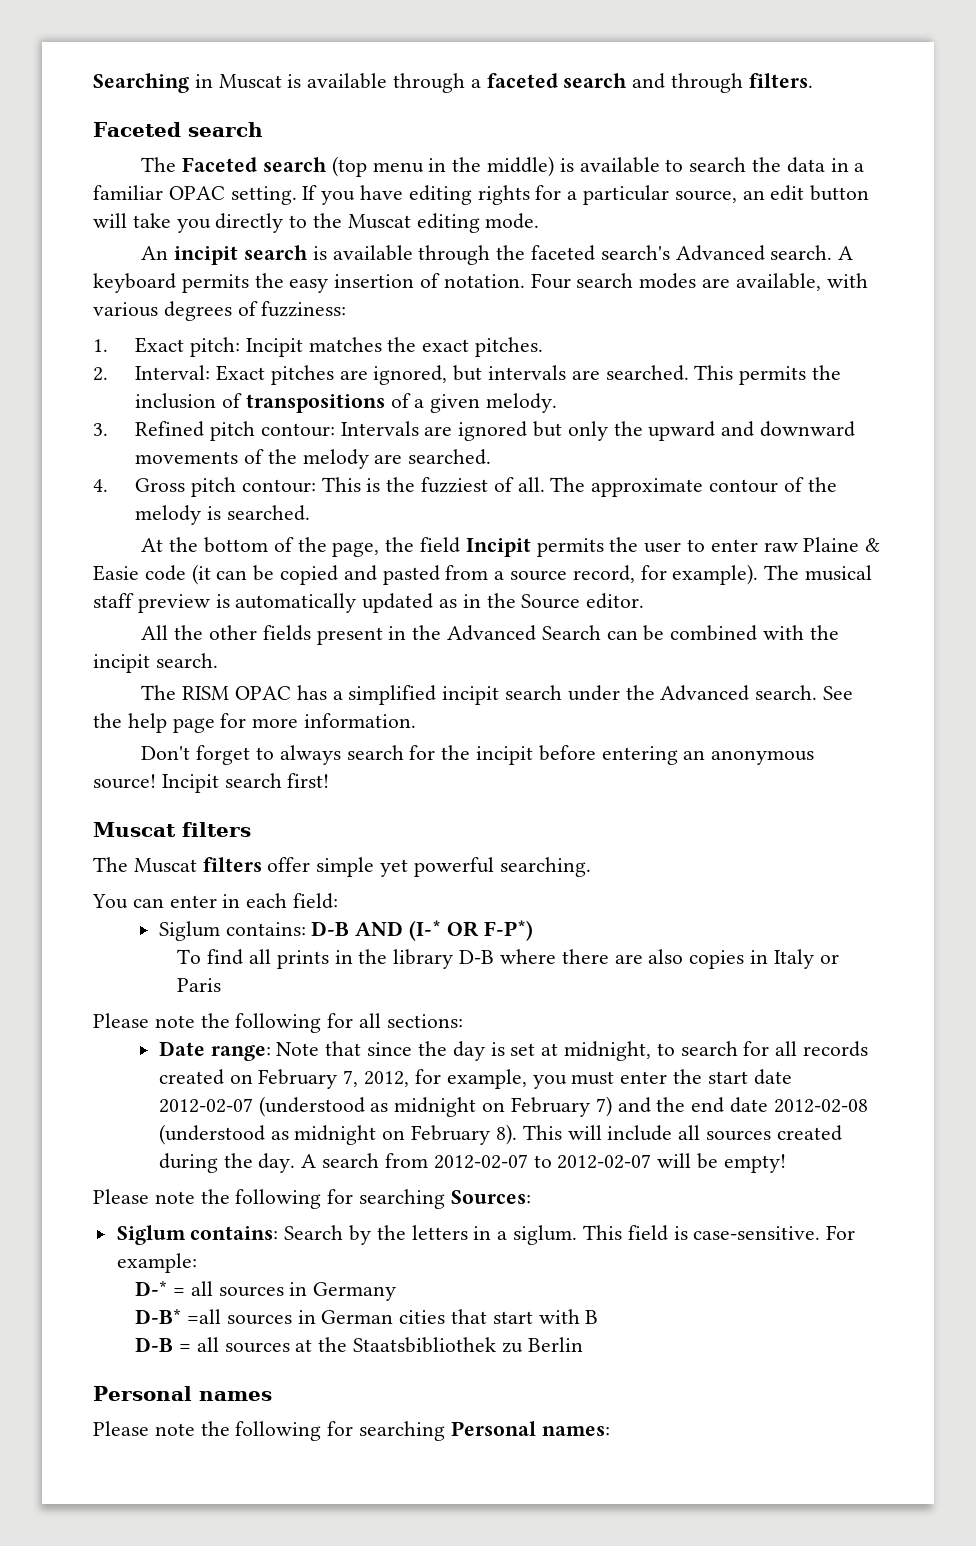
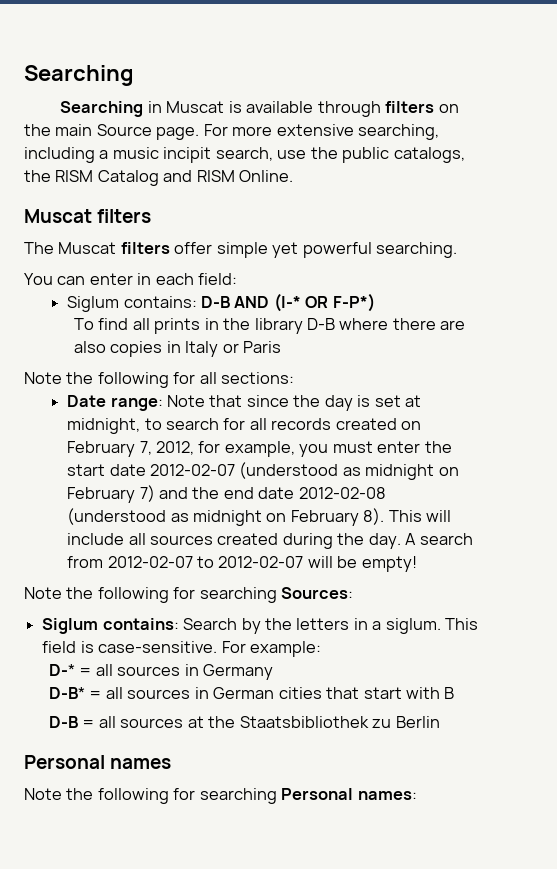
[93,73,189,93] Searching -> [24,65,134,86] [60,101,144,117] Searching // Searching
[470,73,813,93] [93,122,263,137] [141,156,865,177] [93,185,870,205] [93,213,540,233] [141,245,854,265] [93,273,868,293] [93,301,347,321] [93,337,544,357] [93,365,842,385] [135,393,558,413] [93,421,856,441] [135,449,492,469] [93,477,837,497] [135,505,310,525] [141,537,881,557] [93,564,873,585] [93,593,645,613] [141,625,839,645] [93,653,218,673] [141,685,854,705] [93,713,417,733] [141,745,815,765] [93,773,330,793] a faceted search and through filters. // Faceted search // The Faceted search (top menu in the middle) is available to search the data in a familiar OPAC setting. If you have editing rights for a particular source, an edit button will take you directly to the Muscat editing mode. // An incipit search is available through the faceted search's Advanced search. A keyboard permits the easy insertion of notation. Four search modes are available, with various degrees of fuzziness: // 1. Exact pitch: Incipit matches the exact pitches. // 2. Interval: Exact pitches are ignored, but intervals are searched. This permits the inclusion of transpositions of a given melody. // 3. Refined pitch contour: Intervals are ignored but only the upward and downward movements of the melody are searched. // 4. Gross pitch contour: This is the fuzziest of all. The approximate contour of the melody is searched. // At the bottom of the page, the field Incipit permits the user to enter raw Plaine & Easie code (it can be copied and pasted from a source record, for example). The musical staff preview is automatically updated as in the Source editor. // All the other fields present in the Advanced Search can be combined with the incipit search. // The RISM OPAC has a simplified incipit search under the Advanced search. See the help page for more information. // Don't forget to always search for the incipit before entering an anonymous source! Incipit search first! -> [385,101,459,113] [24,124,440,140] [24,147,465,163] [24,170,294,186] filters on the main Source page. For more extensive searching, including a music incipit search, use the public catalogs, the RISM Catalog and RISM Online.
[93,1013,195,1028] Please note -> [24,372,62,384] Note
[93,1189,195,1204] Please note -> [24,587,62,599] Note
[187,1309,222,1324] =all -> [89,687,123,699] = all
[93,1421,195,1436] Please note -> [24,788,62,800] Note

